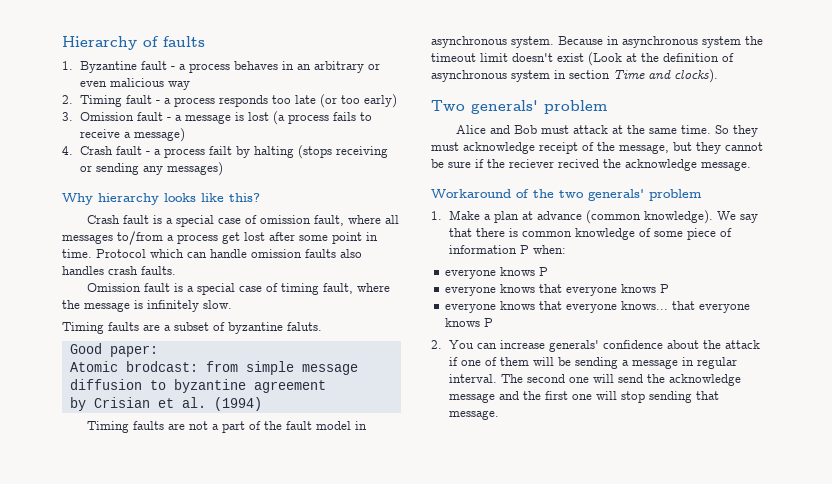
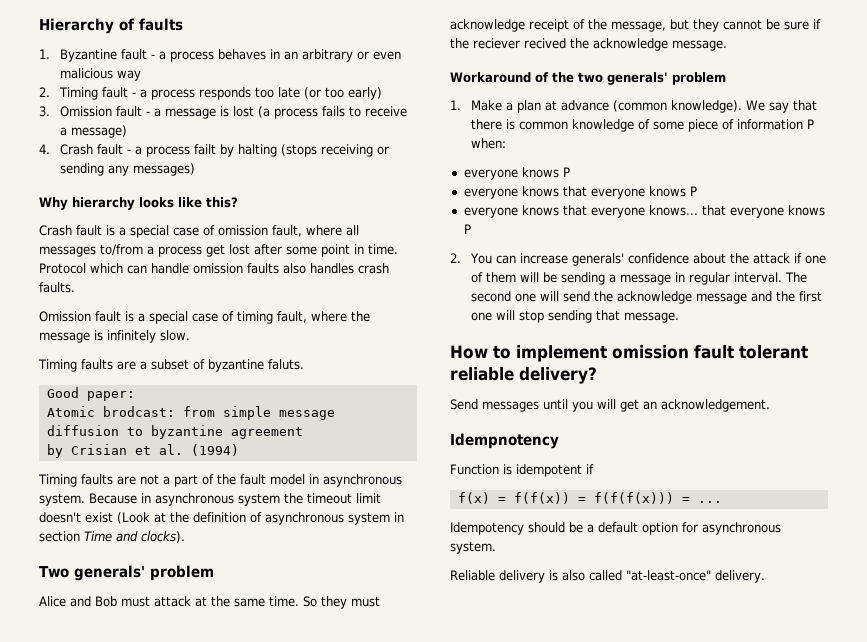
(499, 415) none -> [450,345,808,362] [450,367,597,384] [450,399,770,412] [450,433,559,449] [450,464,594,477] [457,492,722,504] [450,522,781,535] [450,541,496,554] [450,570,765,583] // How to implement omission fault tolerant reliable delivery? // Send messages until you will get an acknowledgement. // Idempnotency // Function is idempotent if // f(x) = f(f(x)) = f(f(f(x))) = ... // Idempotency should be a default option for asynchronous system. // Reliable delivery is also called "at-least-once" delivery.

